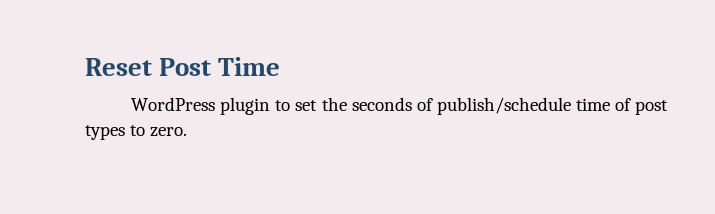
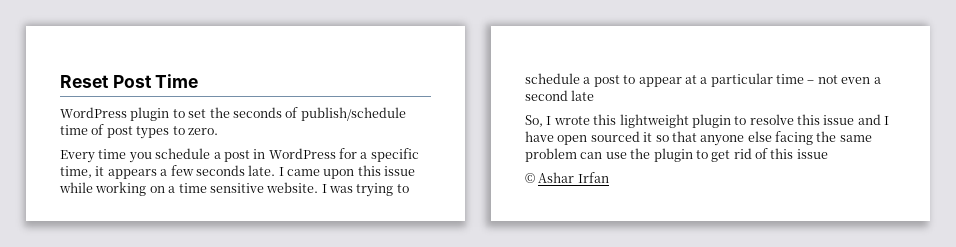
(188, 132) none -> [60,148,419,163] [60,165,416,179] [59,182,409,197] [525,73,881,87] [525,90,595,101] [525,114,890,128] [525,131,872,146] [525,148,828,162] [525,172,609,183] // Every time you schedule a post in WordPress for a specific time, it appears a few seconds late. I came upon this issue while working on a time sensitive website. I was trying to schedule a post to appear at a particular time – not even a second late // So, I wrote this lightweight plugin to resolve this issue and I have open sourced it so that anyone else facing the same problem can use the plugin to get rid of this issue // © Ashar Irfan

